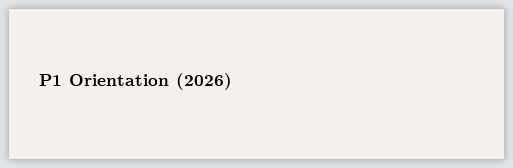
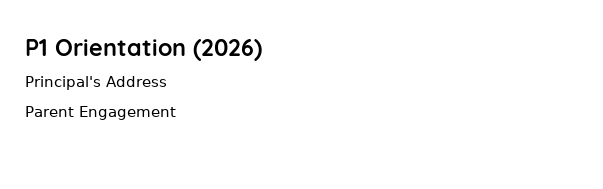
(232, 81) none -> [25,76,167,90] [25,106,176,120] // Principal's Address // Parent Engagement

